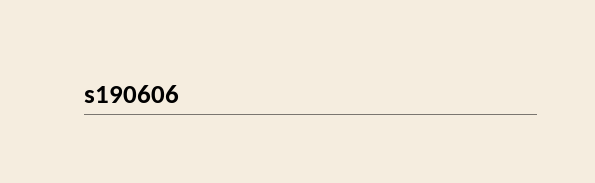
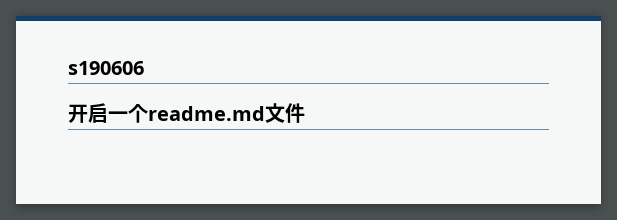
(179, 94) none -> [68,103,305,123] // 开启一个readme.md文件

